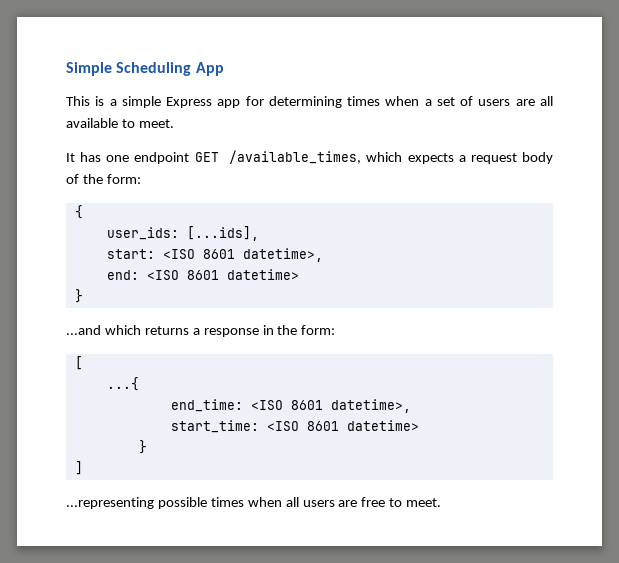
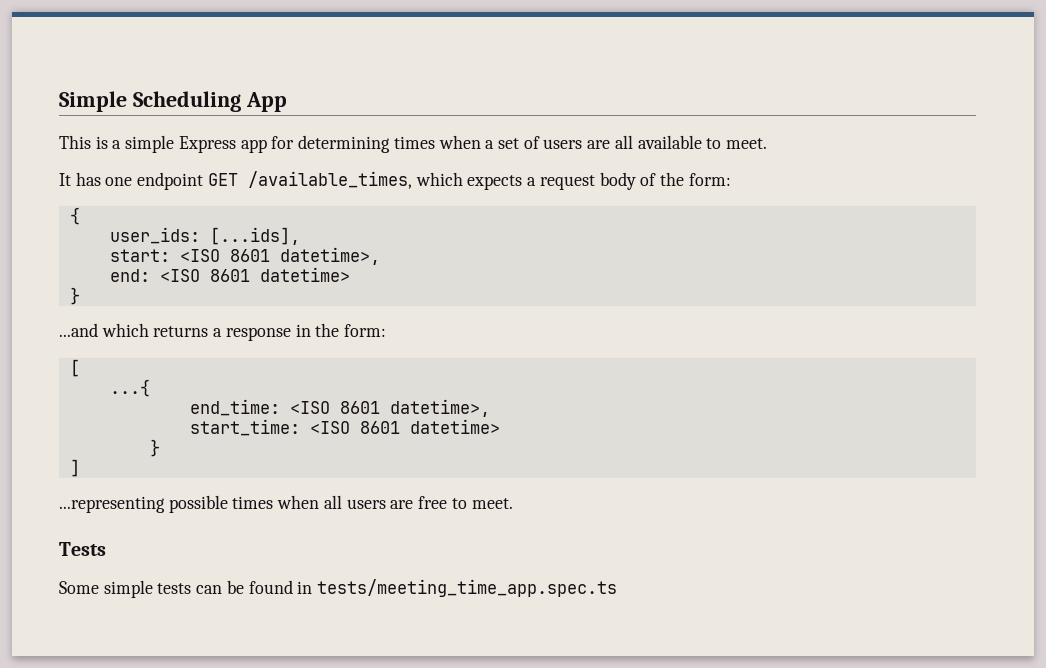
(442, 502) none -> [59,542,106,556] [59,579,618,598] // Tests // Some simple tests can be found in tests/meeting_time_app.spec.ts

